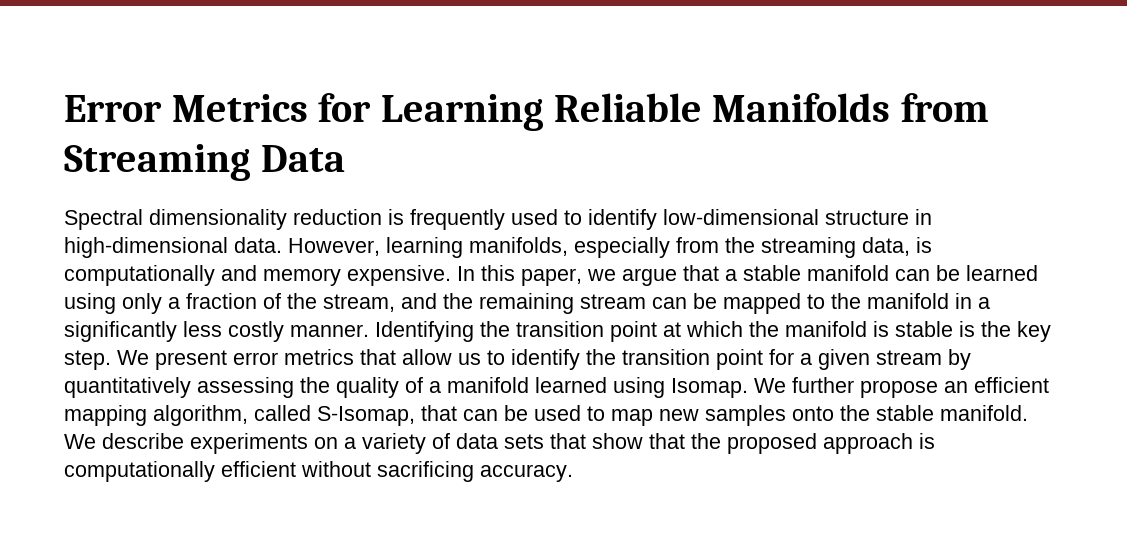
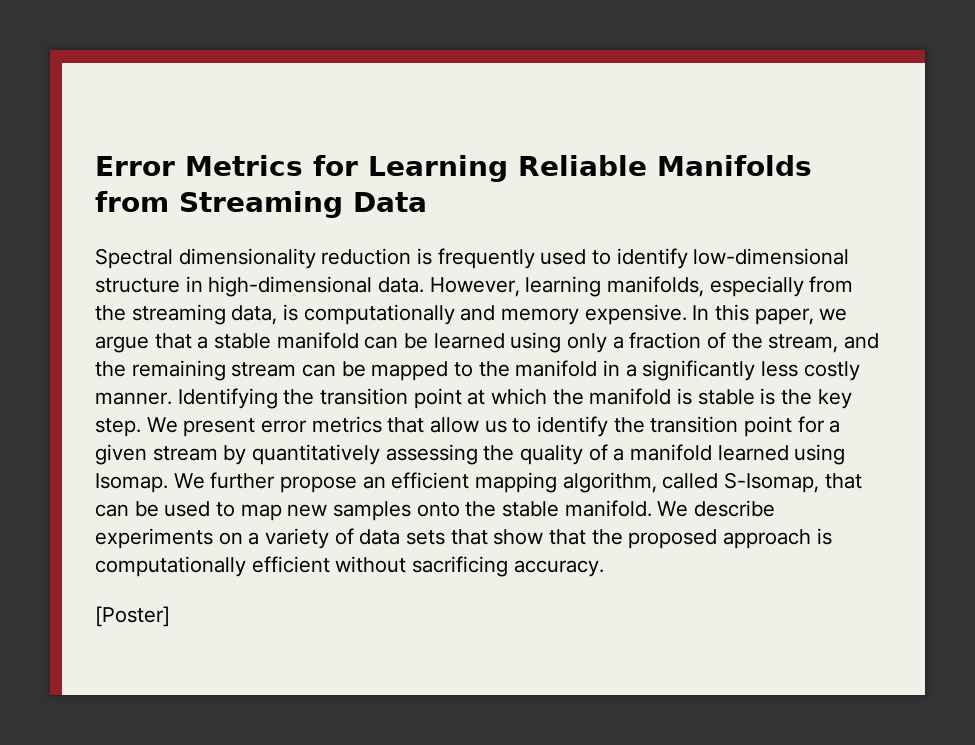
(573, 473) none -> [95,606,170,627] // [Poster]

